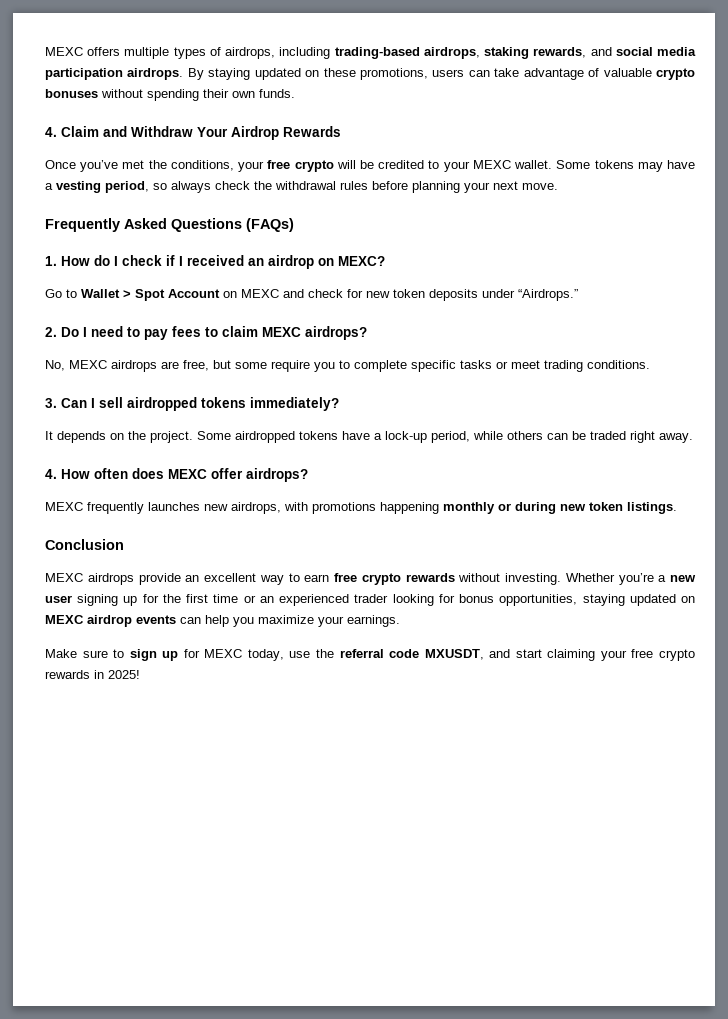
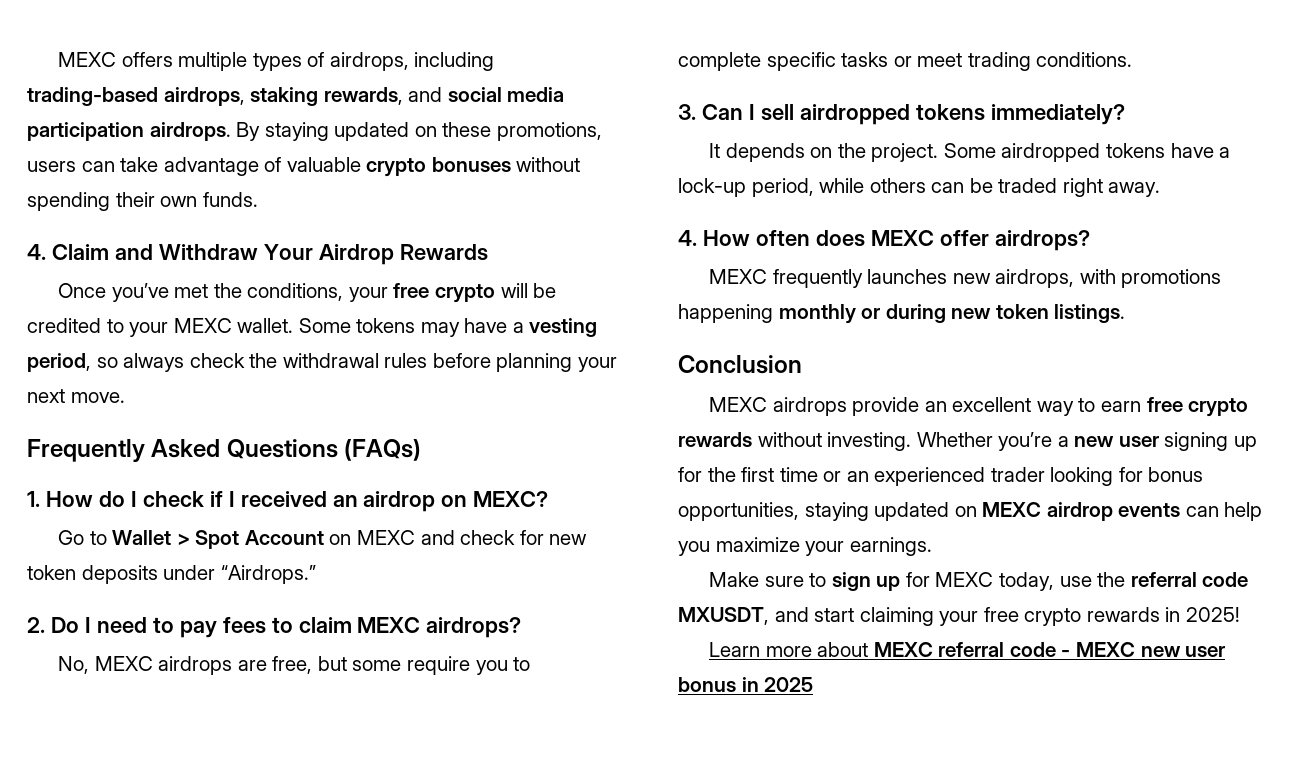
(140, 674) none -> [709,642,1226,657] [678,677,814,692] // Learn more about MEXC referral code - MEXC new user bonus in 2025

